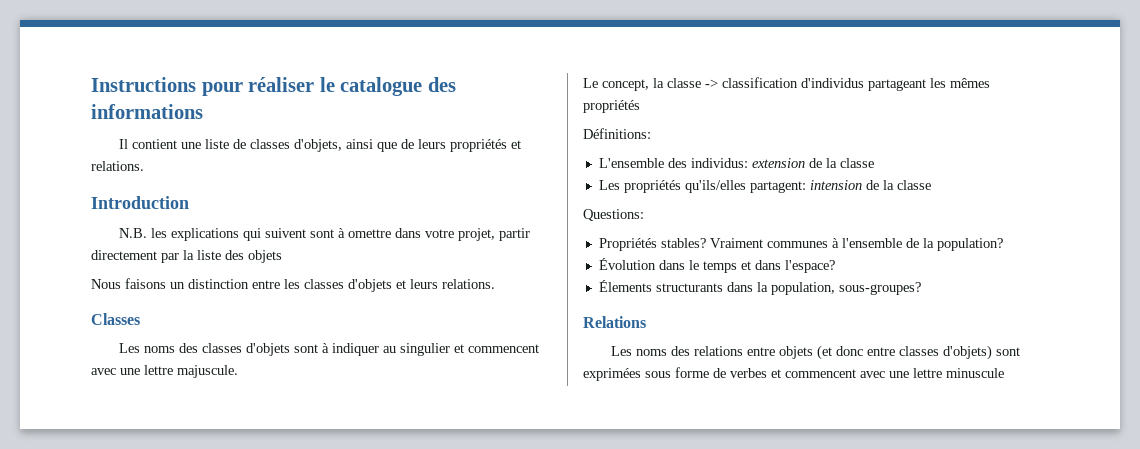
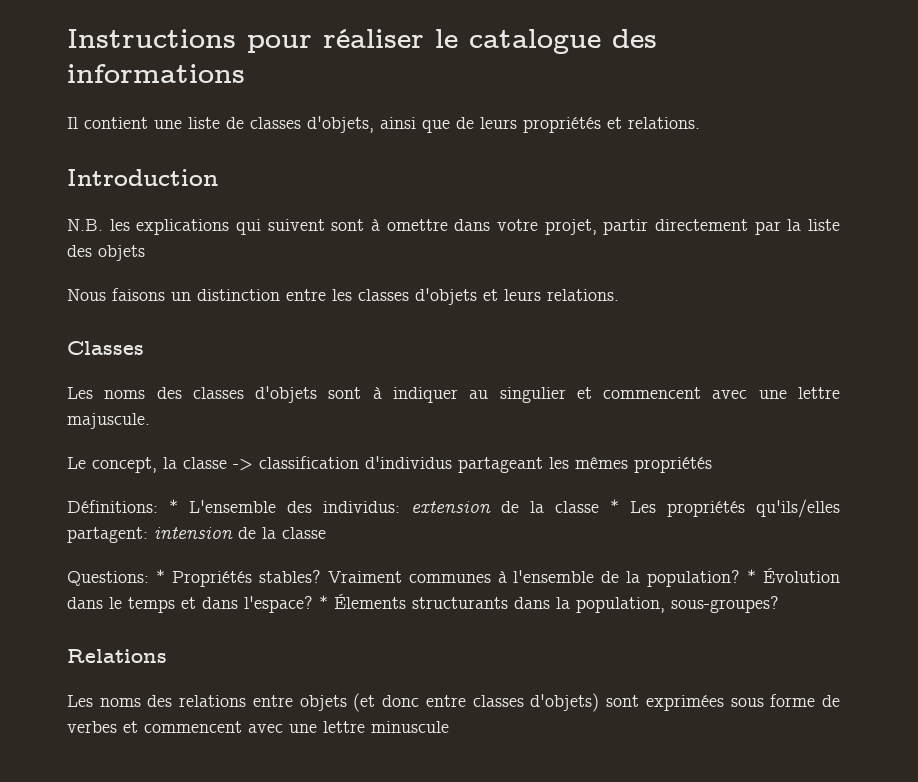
(651, 133) // -> [169,499,178,513] *
(874, 163) // -> [610,499,619,513] *
(644, 215) // -> [155,569,165,583] *
(1003, 244) // -> [747,569,757,583] *
(835, 266) // -> [319,595,328,609] *

